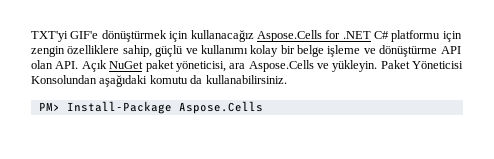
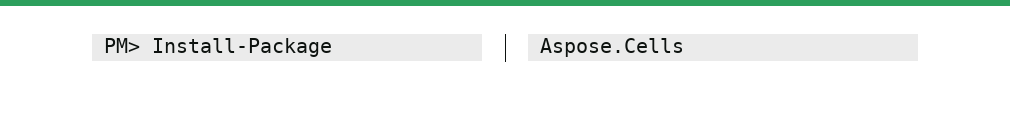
[31,30,462,42] [31,45,461,57] [31,60,464,72] [31,75,287,87] TXT'yi GIF'e dönüştürmek için kullanacağız Aspose.Cells for .NET C# platformu için zengin özelliklere sahip, güçlü ve kullanımı kolay bir belge işleme ve dönüştürme API olan API. Açık NuGet paket yöneticisi, ara Aspose.Cells ve yükleyin. Paket Yöneticisi Konsolundan aşağıdaki komutu da kullanabilirsiniz. // -> (104, 45) none

